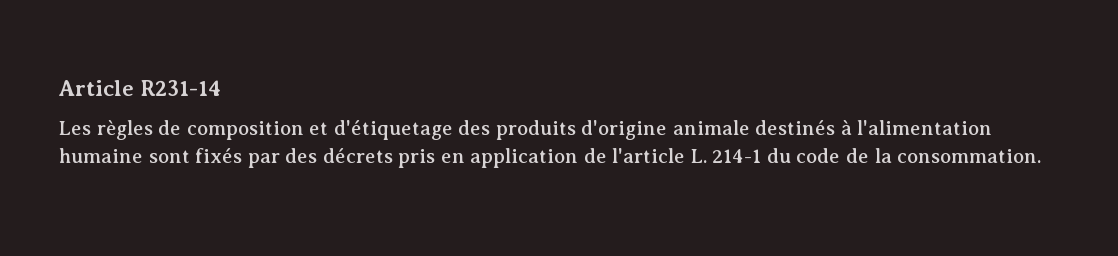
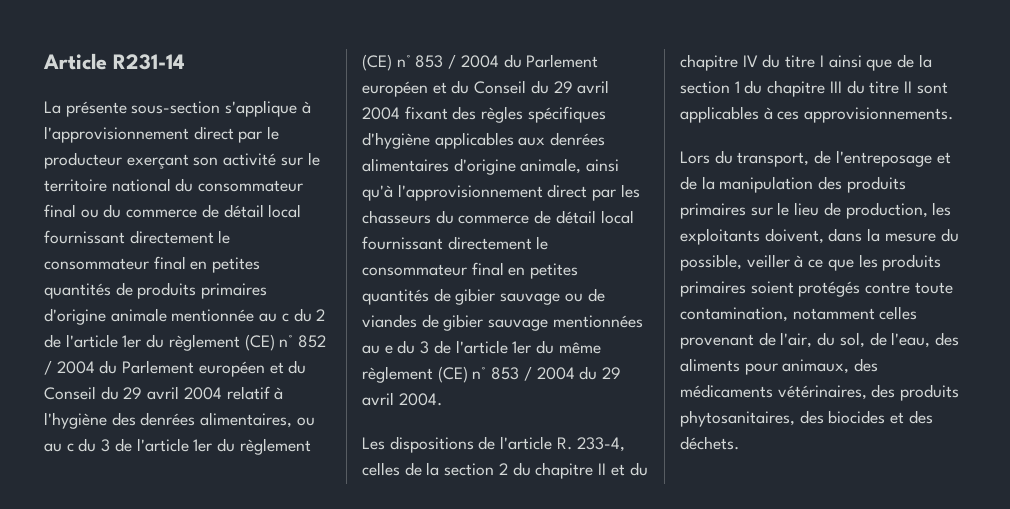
[59,120,993,140] [59,148,1042,168] Les règles de composition et d'étiquetage des produits d'origine animale destinés à l'alimentation humaine sont fixés par des décrets pris en application de l'article L. 214-1 du code de la consommation. -> [44,100,311,117] [44,126,280,143] [44,152,320,169] [44,178,304,192] [44,204,302,218] [44,230,231,244] [44,256,261,273] [44,282,268,299] [44,308,326,325] [44,334,327,351] [44,360,307,377] [44,386,284,400] [44,412,315,429] [44,438,311,455] [362,54,599,71] [362,80,610,97] [362,106,606,123] [362,132,606,149] [362,158,620,175] [362,184,640,201] [362,210,634,224] [362,236,549,250] [362,262,579,279] [362,288,605,305] [362,314,643,331] [362,340,601,354] [362,366,622,383] [362,392,442,406] [362,436,625,453] [362,462,648,479] [680,54,932,71] [680,80,948,97] [680,106,954,123] [680,150,951,167] [680,176,906,193] [680,202,952,219] [680,228,959,245] [680,254,942,271] [680,281,953,297] [680,306,918,322] [680,332,960,349] [680,358,879,375] [680,384,960,401] [680,410,933,427] [680,436,739,450] La présente sous-section s'applique à l'approvisionnement direct par le producteur exerçant son activité sur le territoire national du consommateur final ou du commerce de détail local fournissant directement le consommateur final en petites quantités de produits primaires d'origine animale mentionnée au c du 2 de l'article 1er du règlement (CE) n° 852 / 2004 du Parlement européen et du Conseil du 29 avril 2004 relatif à l'hygiène des denrées alimentaires, ou au c du 3 de l'article 1er du règlement (CE) n° 853 / 2004 du Parlement européen et du Conseil du 29 avril 2004 fixant des règles spécifiques d'hygiène applicables aux denrées alimentaires d'origine animale, ainsi qu'à l'approvisionnement direct par les chasseurs du commerce de détail local fournissant directement le consommateur final en petites quantités de gibier sauvage ou de viandes de gibier sauvage mentionnées au e du 3 de l'article 1er du même règlement (CE) n° 853 / 2004 du 29 avril 2004. // Les dispositions de l'article R. 233-4, celles de la section 2 du chapitre II et du chapitre IV du titre I ainsi que de la section 1 du chapitre III du titre II sont applicables à ces approvisionnements. // Lors du transport, de l'entreposage et de la manipulation des produits primaires sur le lieu de production, les exploitants doivent, dans la mesure du possible, veiller à ce que les produits primaires soient protégés contre toute contamination, notamment celles provenant de l'air, du sol, de l'eau, des aliments pour animaux, des médicaments vétérinaires, des produits phytosanitaires, des biocides et des déchets.

